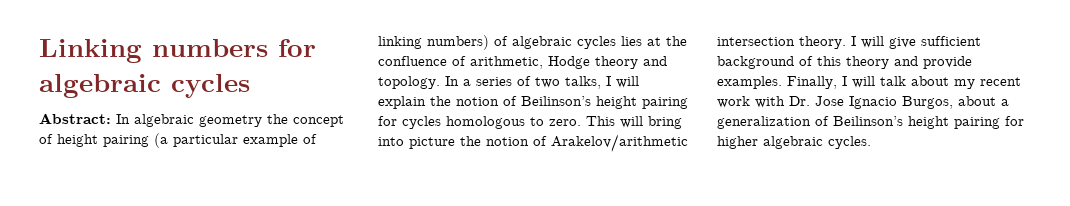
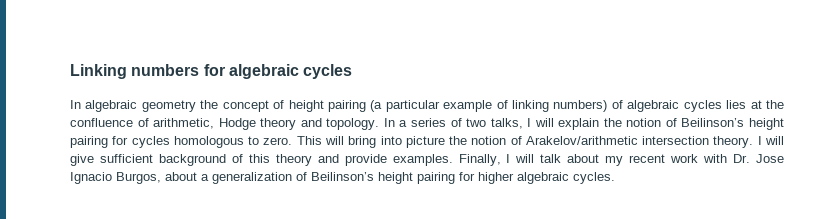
[39,113,111,124] Abstract: -> (353, 71) none

